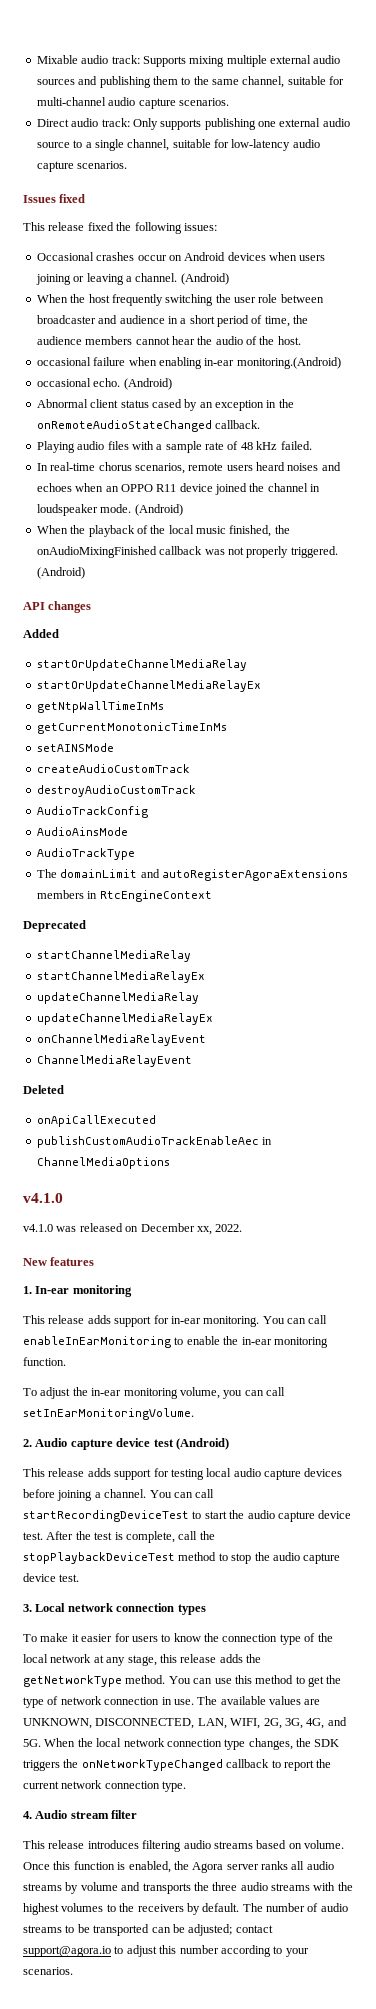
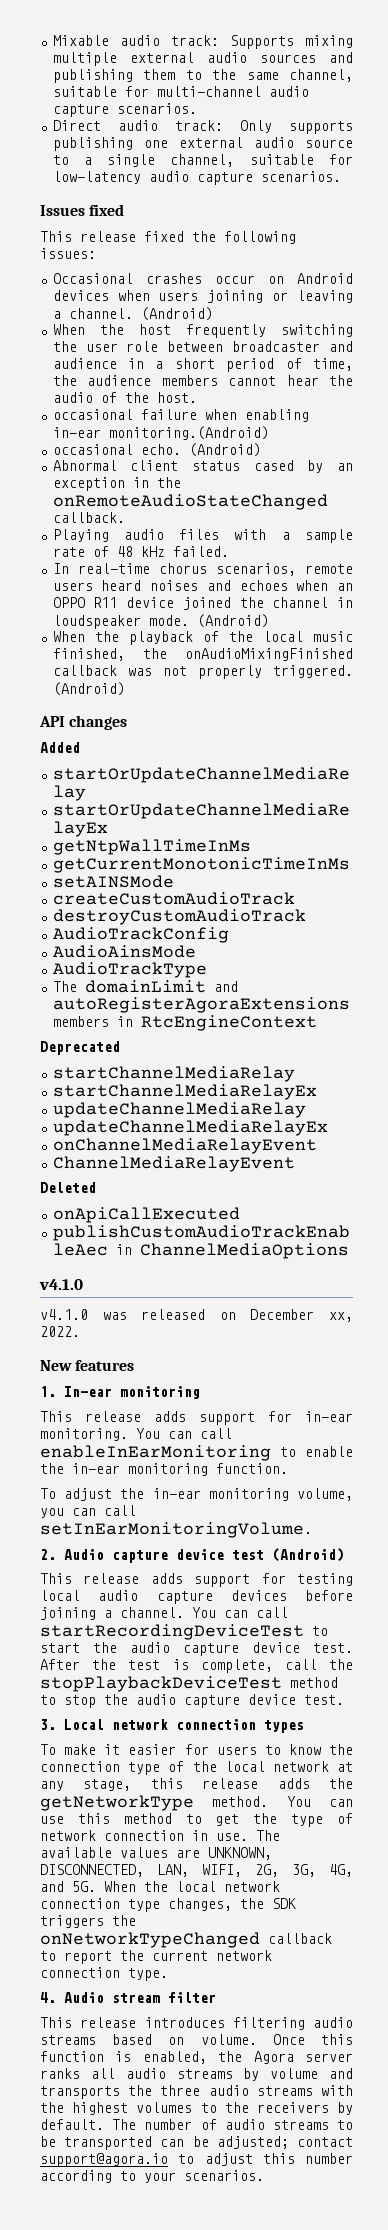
[36,764,190,773] [36,785,196,797] createAudioCustomTrack // destroyAudioCustomTrack -> [52,892,295,905] [52,909,306,925] createCustomAudioTrack // destroyCustomAudioTrack

